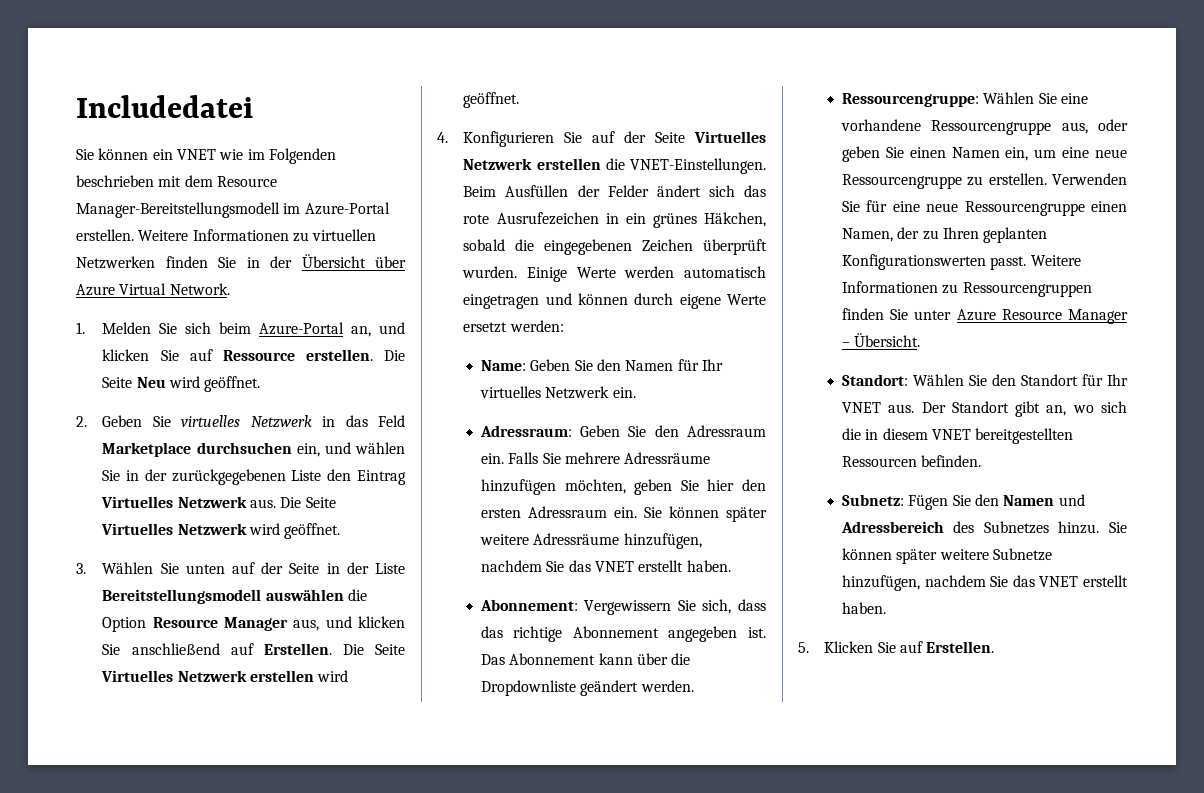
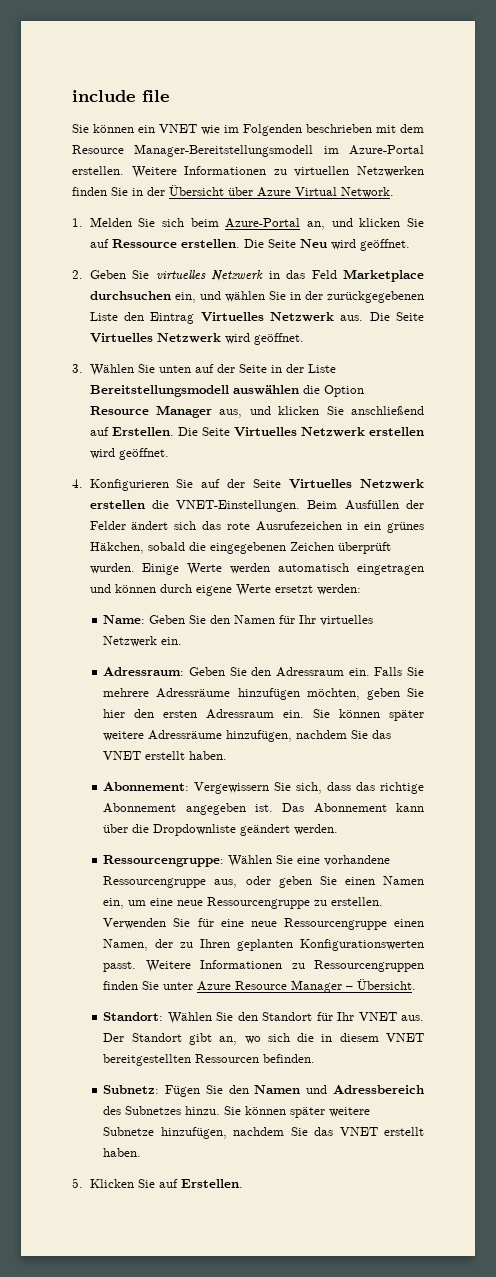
[76,95,253,118] Includedatei -> [72,90,169,102] include file

